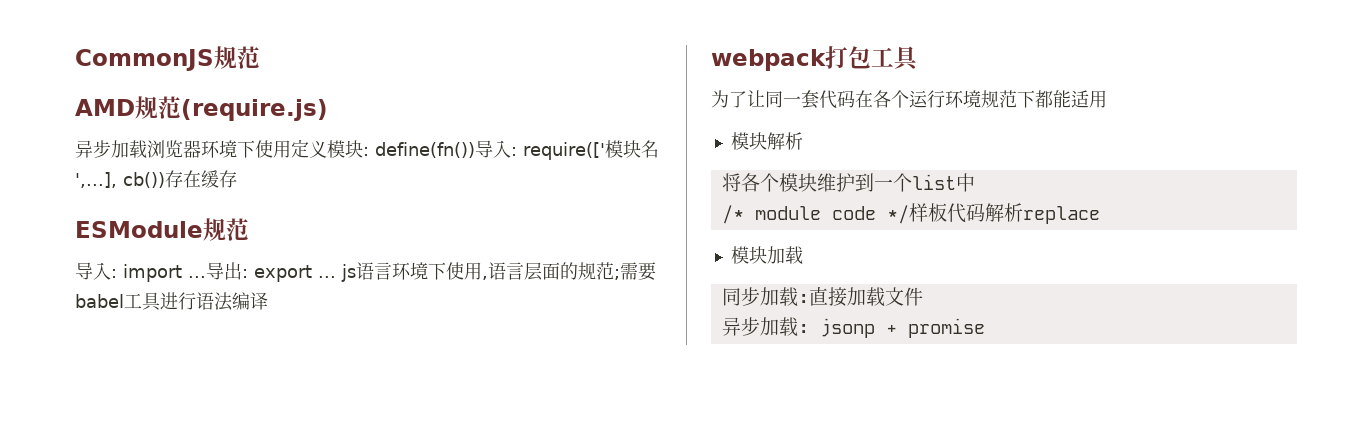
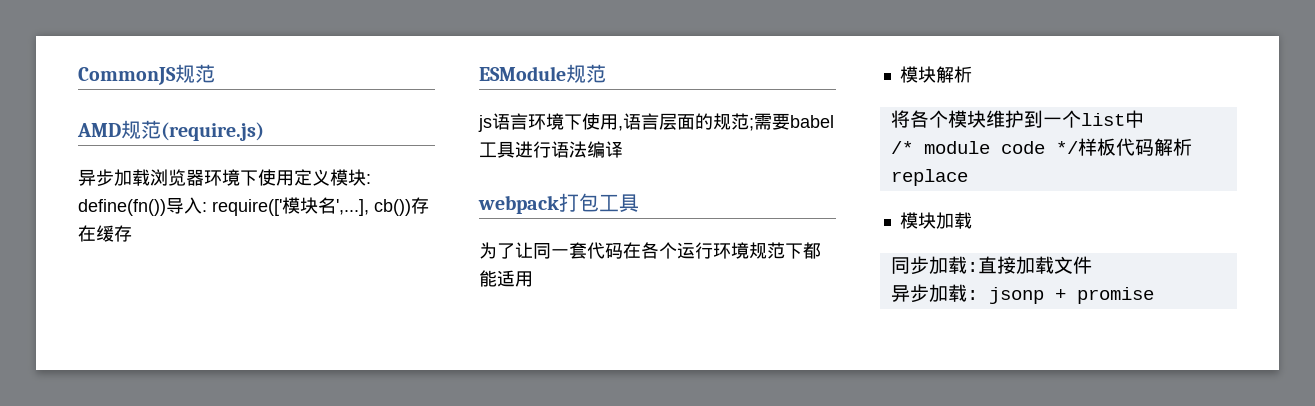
[75,262,336,282] 导入: import ...导出: export ... -> (606, 73) none

